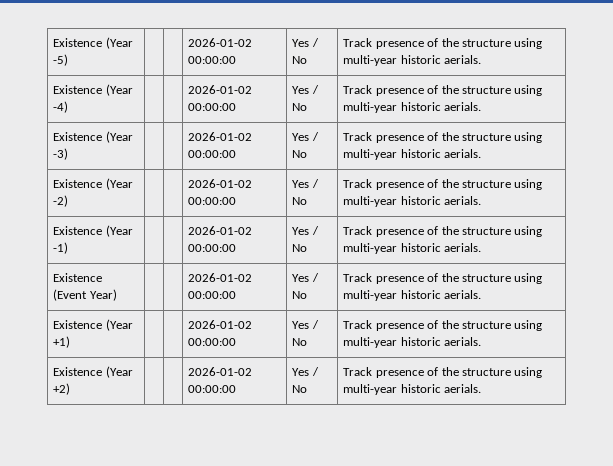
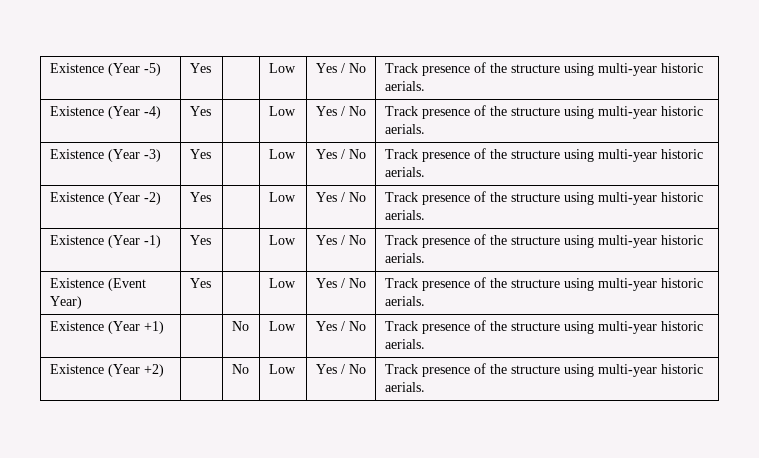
[188,38,253,47] [188,56,237,64] | | 2026-01-02 00:00:00 -> [189,63,211,73] [268,63,296,73] Yes | | Low
[188,85,253,94] [188,103,237,111] | | 2026-01-02 00:00:00 -> [189,106,211,116] [268,106,296,116] Yes | | Low
[188,132,253,141] [188,150,237,158] | | 2026-01-02 00:00:00 -> [189,149,211,159] [268,149,296,159] Yes | | Low
[188,179,253,188] [188,197,237,205] | | 2026-01-02 00:00:00 -> [189,192,211,202] [268,192,296,202] Yes | | Low
[188,226,253,235] [188,244,237,252] | | 2026-01-02 00:00:00 -> [189,235,211,245] [268,235,296,245] Yes | | Low
[188,273,253,282] [188,291,237,299] | | 2026-01-02 00:00:00 -> [189,278,211,288] [268,278,296,288] Yes | | Low
[188,320,253,329] [188,338,237,346] | 2026-01-02 00:00:00 -> [231,321,249,331] [268,321,296,331] No | Low
[188,367,253,376] [188,385,237,393] | 2026-01-02 00:00:00 -> [231,364,249,374] [268,364,296,374] No | Low

